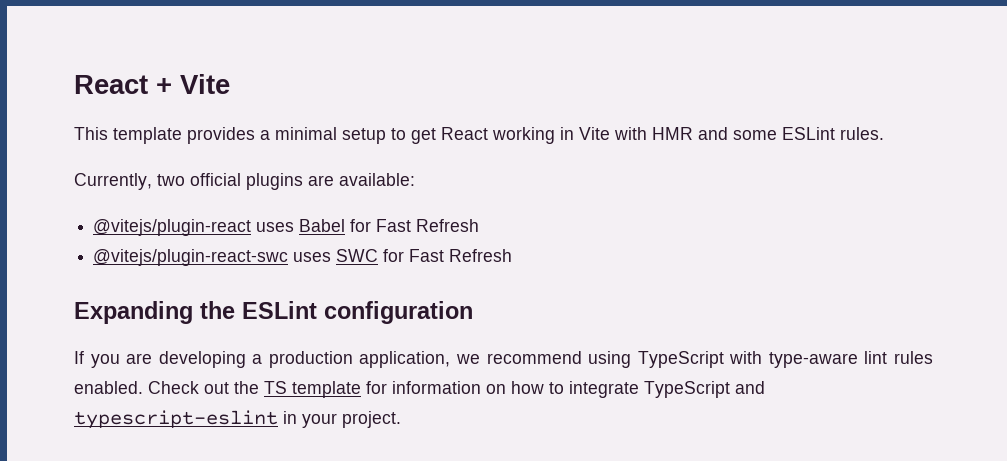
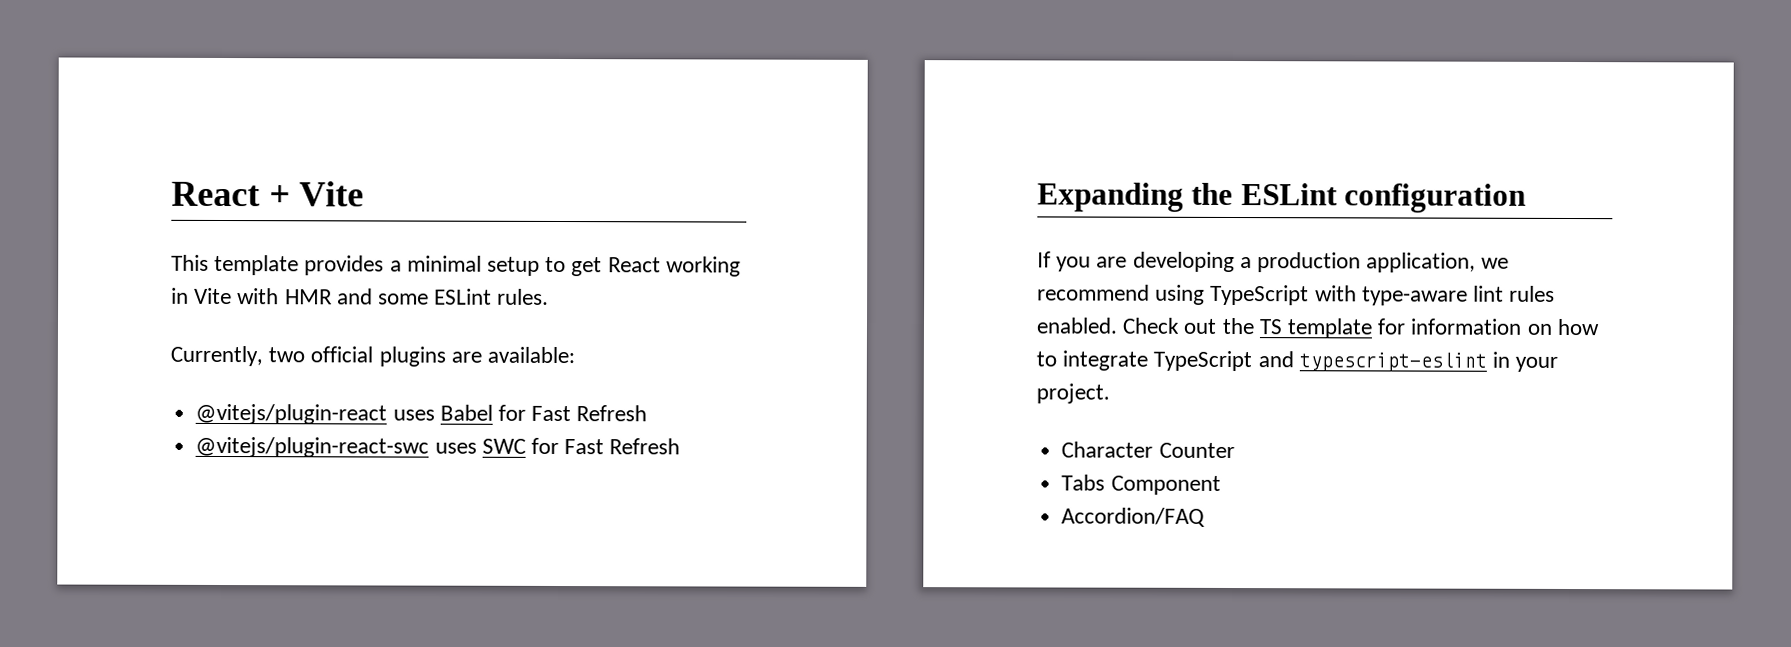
(401, 419) none -> [1061,441,1235,459] [1061,474,1221,495] [1061,507,1206,527] // Character Counter // Tabs Component // Accordion/FAQ

